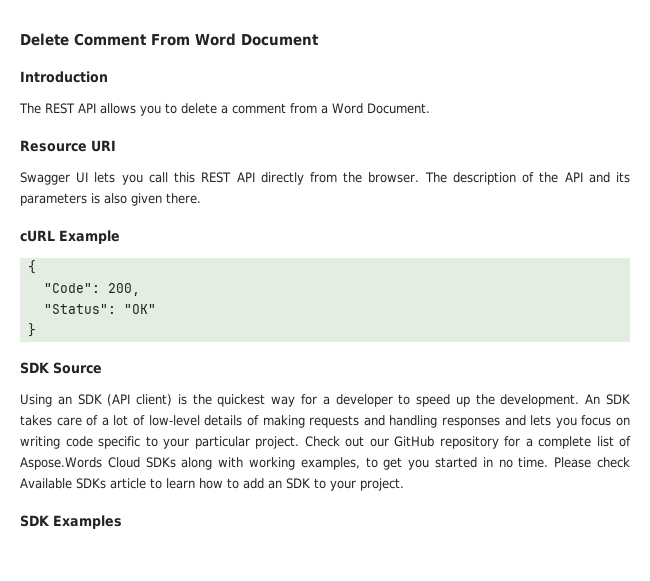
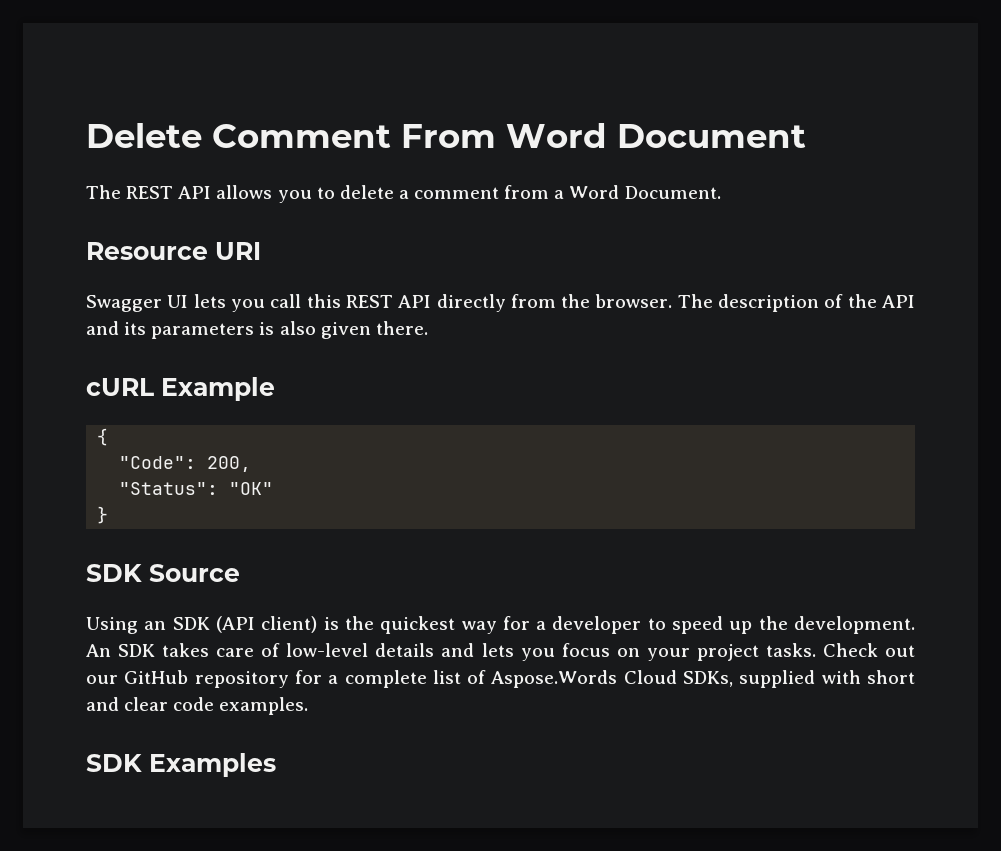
[20,71,108,83] // Introduction -> (806, 136) none
[101,415,500,428] a lot of low-level details of making requests and handling responses -> [286,643,435,657] low-level details
[20,436,299,449] writing code specific to your particular project. -> [646,643,816,661] your project tasks.
[145,457,630,470] [20,478,404,491] SDKs along with working examples, to get you started in no time. Please check Available SDKs article to learn how to add an SDK to your project. -> [683,670,916,688] [86,697,309,715] SDKs, supplied with short and clear code examples.

